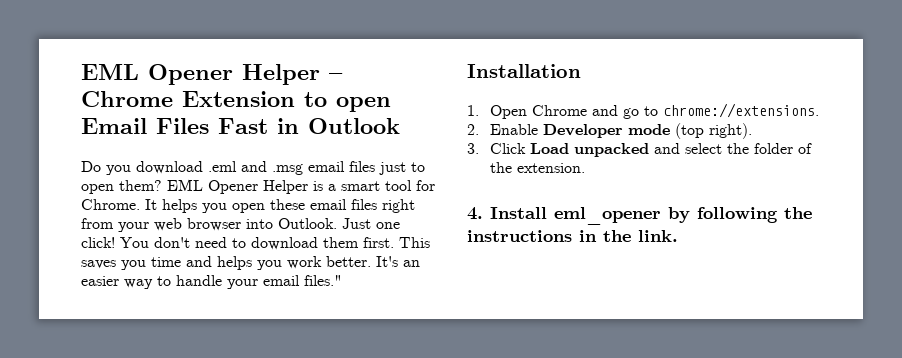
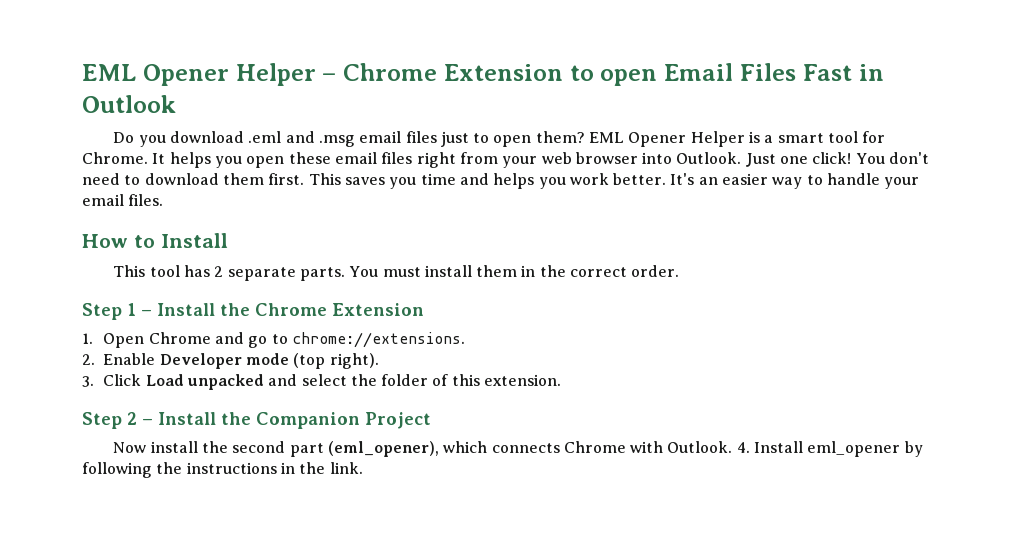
[304,275,342,286] [467,64,581,78] files." // Installation -> [128,194,164,206] [82,233,228,248] [113,265,680,281] [82,303,424,320] files. // How to Install // This tool has 2 separate parts. You must install them in the correct order. // Step 1 – Install the Chrome Extension
[489,162,512,173] the -> [451,374,480,386] this
(585, 168) none -> [82,412,431,429] [113,441,733,457] Step 2 – Install the Companion Project // Now install the second part (eml_opener), which connects Chrome with Outlook.

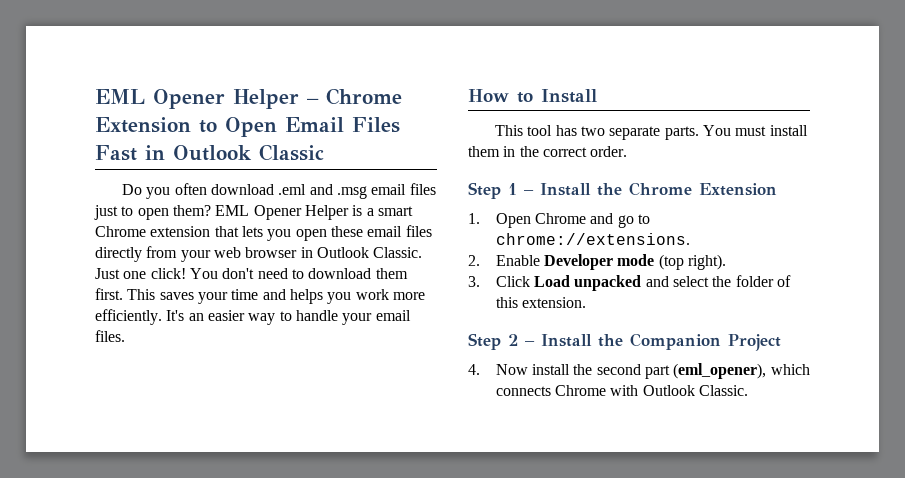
[600,69,658,86] open -> [225,117,277,137] Open
(176, 104) none -> [259,144,324,161] Classic
(166, 141) none -> [174,183,207,195] often
[828,131,886,143] [82,152,211,168] tool for Chrome. It helps -> [95,226,263,237] Chrome extension that lets
[416,152,456,168] right -> [95,247,142,262] directly
[642,152,742,164] into Outlook. -> [300,247,423,258] in Outlook Classic.
[389,177,417,189] you -> [197,292,228,304] your
[613,173,667,185] better. -> [392,292,425,300] [95,309,162,325] more efficiently.
[214,266,224,277] 2 -> [580,126,605,136] two
(431, 420) none -> [468,364,480,375] 4.
[667,441,923,457] [82,462,363,478] Outlook. 4. Install eml_opener by following the instructions in the link. -> [642,385,748,396] Outlook Classic.

